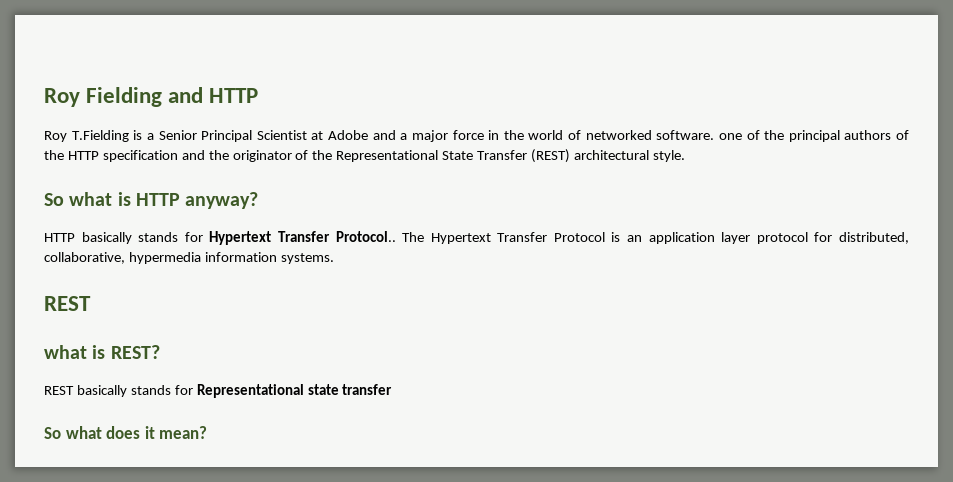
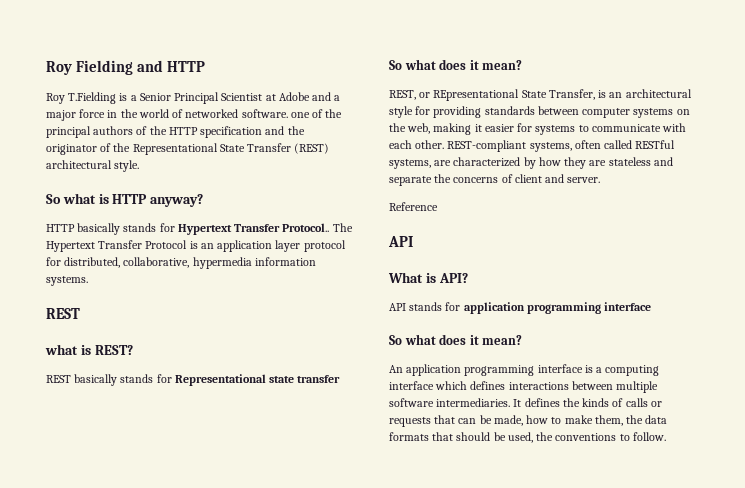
(208, 432) none -> [389,89,692,101] [389,106,690,118] [389,123,687,135] [389,140,676,152] [389,157,673,169] [389,174,601,186] [389,202,438,211] [388,236,413,247] [388,272,468,283] [389,302,652,314] [389,334,523,345] [389,364,660,376] [389,381,659,393] [389,398,662,407] [389,415,668,427] [389,432,666,443] // REST, or REpresentational State Transfer, is an architectural style for providing standards between computer systems on the web, making it easier for systems to communicate with each other. REST-compliant systems, often called RESTful systems, are characterized by how they are stateless and separate the concerns of client and server. // Reference // API // What is API? // API stands for application programming interface // So what does it mean? // An application programming interface is a computing interface which defines interactions between multiple software intermediaries. It defines the kinds of calls or requests that can be made, how to make them, the data formats that should be used, the conventions to follow.

